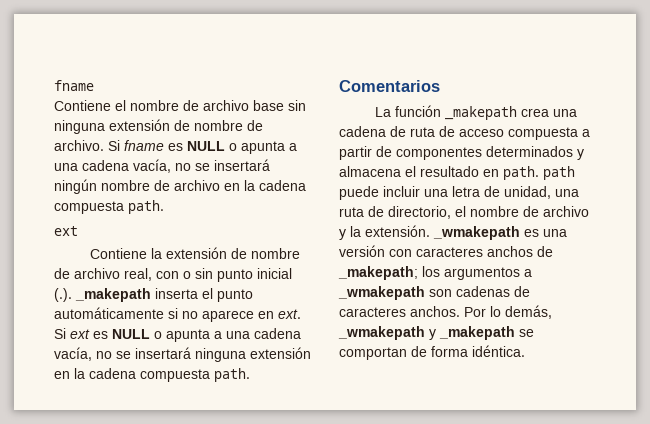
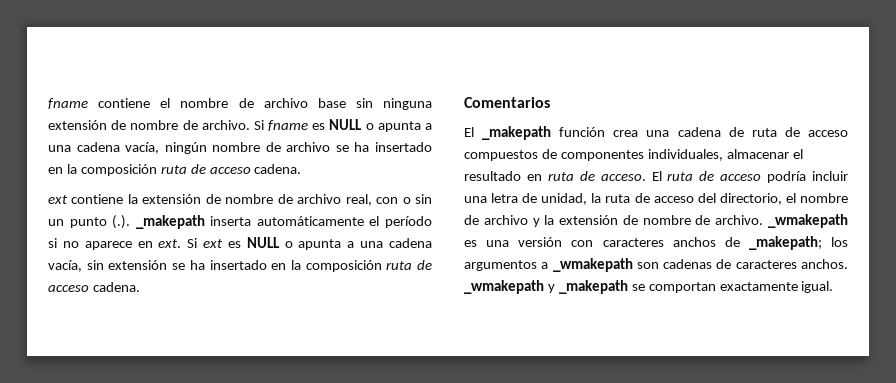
[54,80,94,91] [54,100,111,111] fname // Contiene -> [48,98,151,109] fname contiene
[175,159,270,171] no se insertará -> (160, 148) none
[224,180,306,191] [54,200,164,214] [54,226,78,236] [89,248,147,259] en la cadena compuesta path. // ext // Contiene -> [335,142,432,152] [48,164,302,176] [48,194,124,204] se ha insertado en la composición ruta de acceso cadena. // ext contiene
[217,268,292,282] punto inicial -> [48,217,107,228] un punto
[202,288,253,302] [54,307,164,319] el punto automáticamente -> [256,216,432,228] automáticamente el período
[96,347,311,362] [54,368,250,382] [339,80,440,92] [374,105,517,120] no se insertará ninguna extensión en la cadena compuesta path. // Comentarios // La función _makepath -> [86,260,432,272] [48,282,140,292] [464,97,550,108] [464,126,606,140] sin extensión se ha insertado en la composición ruta de acceso cadena. // Comentarios // El _makepath función
[508,127,590,140] [339,146,584,160] [339,166,575,180] [339,186,379,200] compuesta a partir de componentes determinados y almacena el resultado en path. path puede -> [464,149,803,161] [464,171,807,183] compuestos de componentes individuales, almacenar el resultado en ruta de acceso. El ruta de acceso podría
[555,189,579,197] [339,206,384,217] una ruta de -> [591,193,716,203] la ruta de acceso del
[365,225,430,237] extensión. -> [559,215,764,225] extensión de nombre de archivo.
[464,305,552,319] Por lo demás, -> (848, 264) none
[411,345,525,357] de forma idéntica. -> [719,281,834,293] exactamente igual.

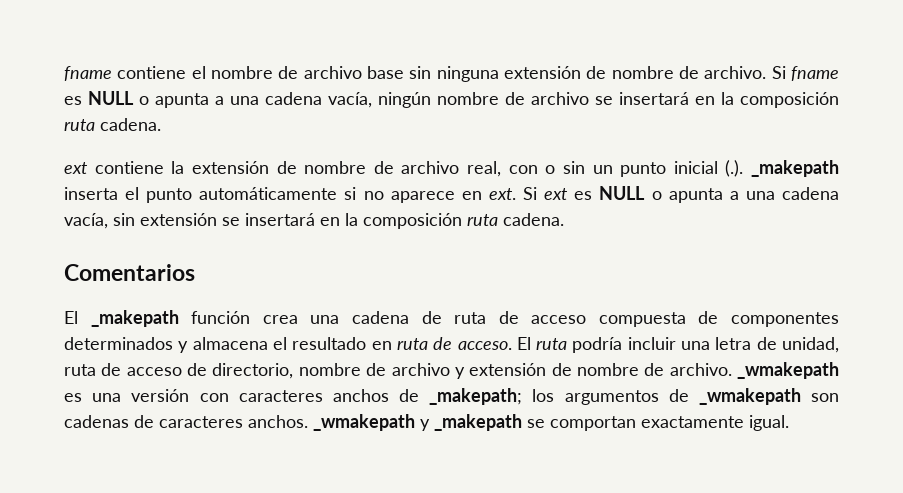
[354,142,432,152] [48,164,251,176] ha insertado en la composición ruta de acceso -> [619,92,839,108] [64,119,95,131] insertará en la composición ruta
(107, 222) none -> [673,161,718,174] inicial
[256,216,432,228] automáticamente el período -> [125,187,338,203] el punto automáticamente
[189,260,432,272] [48,285,89,292] ha insertado en la composición ruta de acceso -> [245,213,498,229] insertará en la composición ruta
[464,150,538,161] compuestos -> [598,312,686,327] compuesta
[647,149,789,161] individuales, almacenar -> [64,337,268,353] determinados y almacena
[699,171,762,181] de acceso -> (568, 344) none
[591,193,796,205] la ruta de acceso del directorio, el -> [64,363,294,379] ruta de acceso de directorio,
[544,215,555,225] la -> (465, 373) none
[541,262,549,269] a -> [668,389,689,402] de

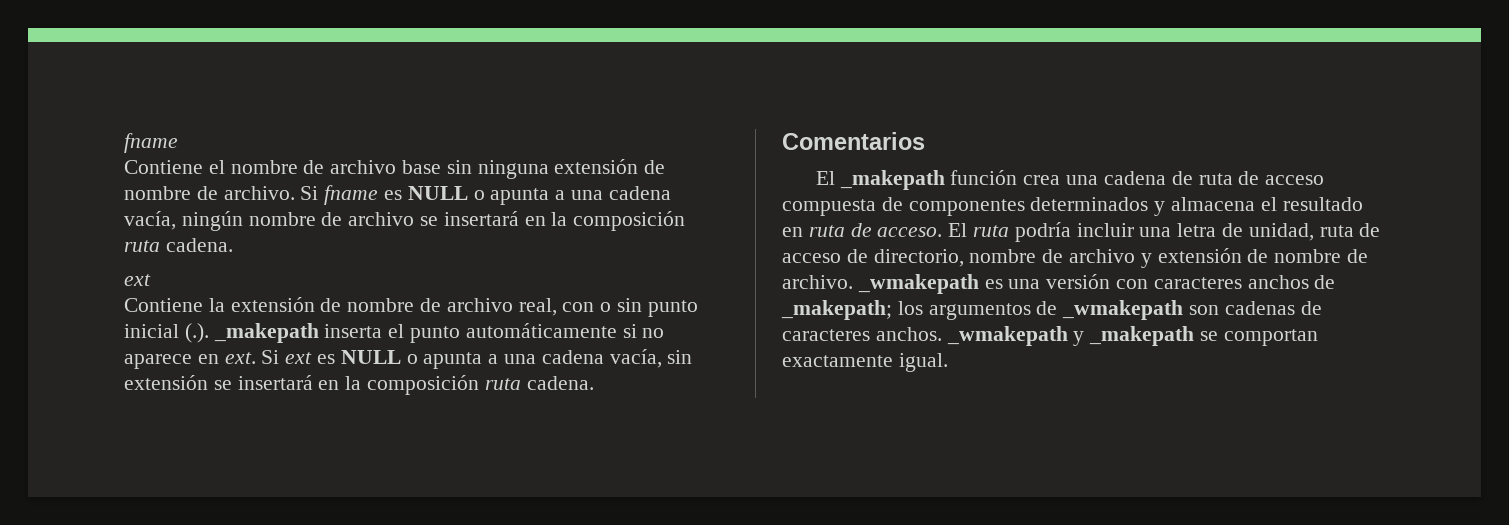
[64,66,187,81] fname contiene -> [124,133,178,153] [124,160,203,174] fname // Contiene
[94,161,164,174] contiene -> [124,298,203,312] // Contiene
[592,165,613,174] un -> (643, 305) none

